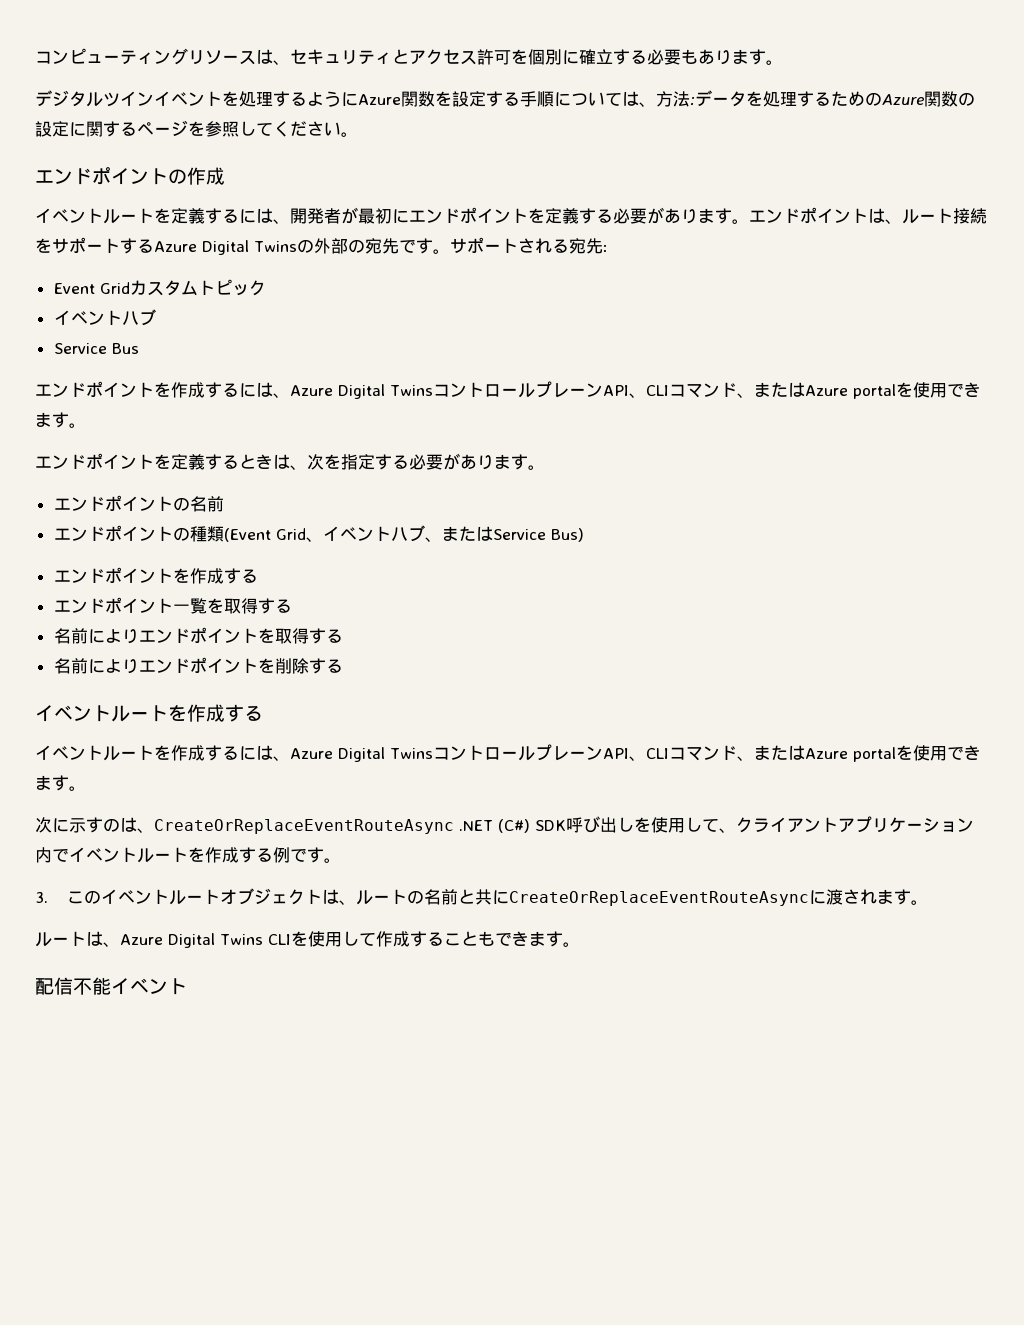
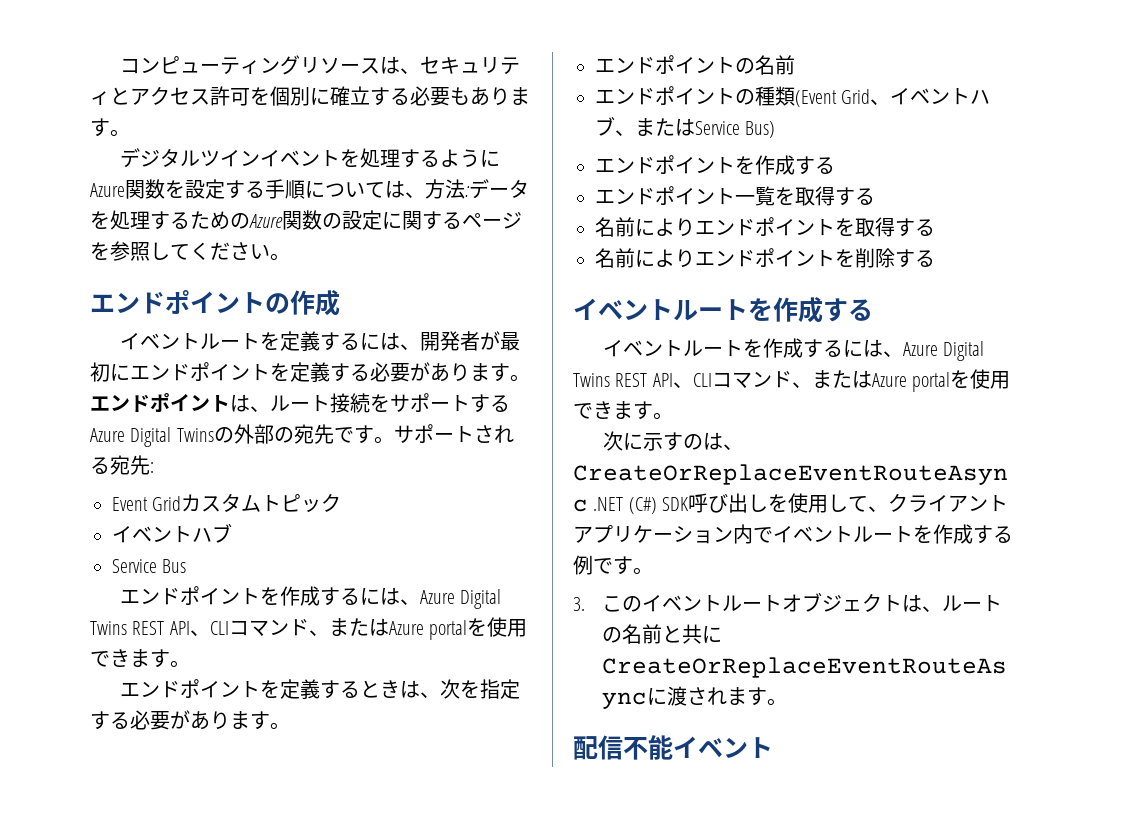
[432,381,603,398] コントロールプレーン -> [132,621,165,635] REST
[432,744,603,761] コントロールプレーン -> [615,373,648,387] REST
[35,931,580,948] // ルートは、Azure Digital Twins CLIを使用して作成することもできます。 -> (788, 702) none

